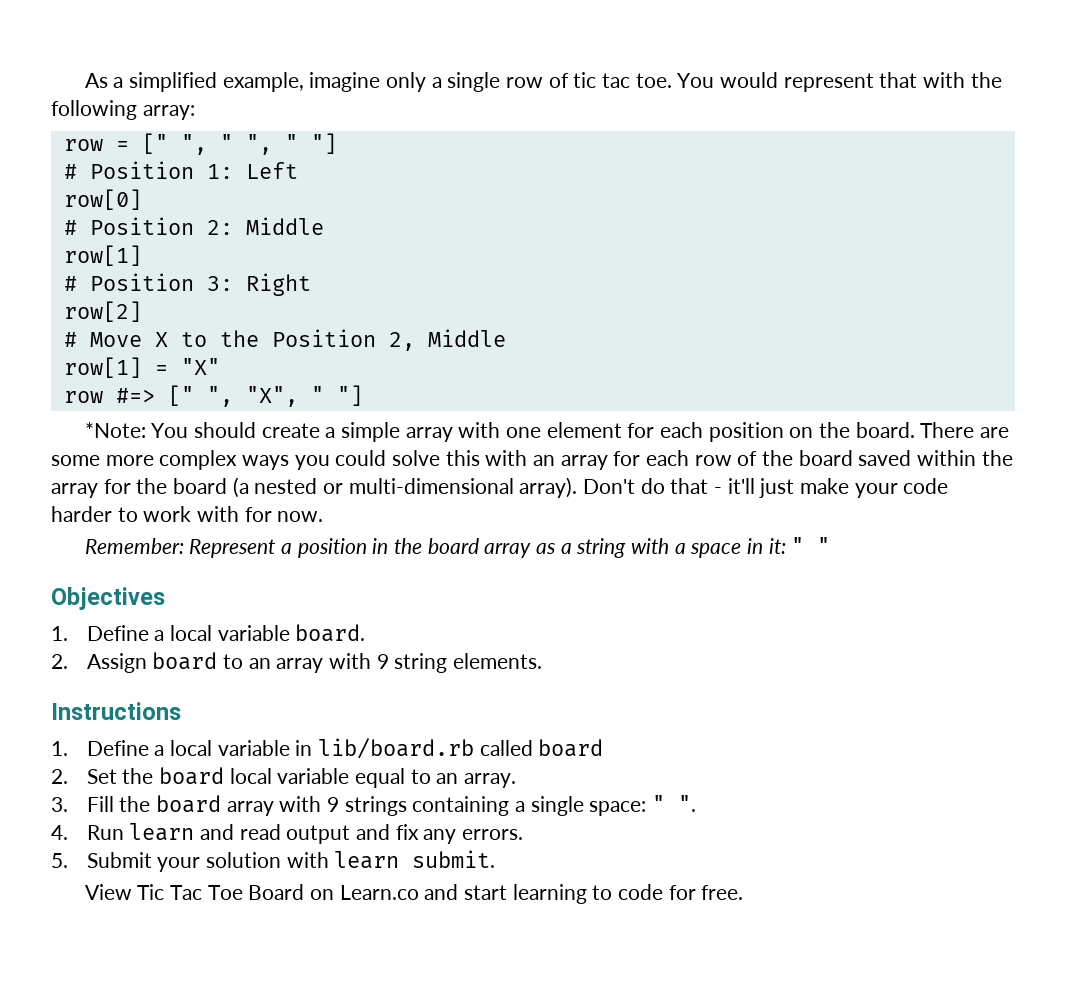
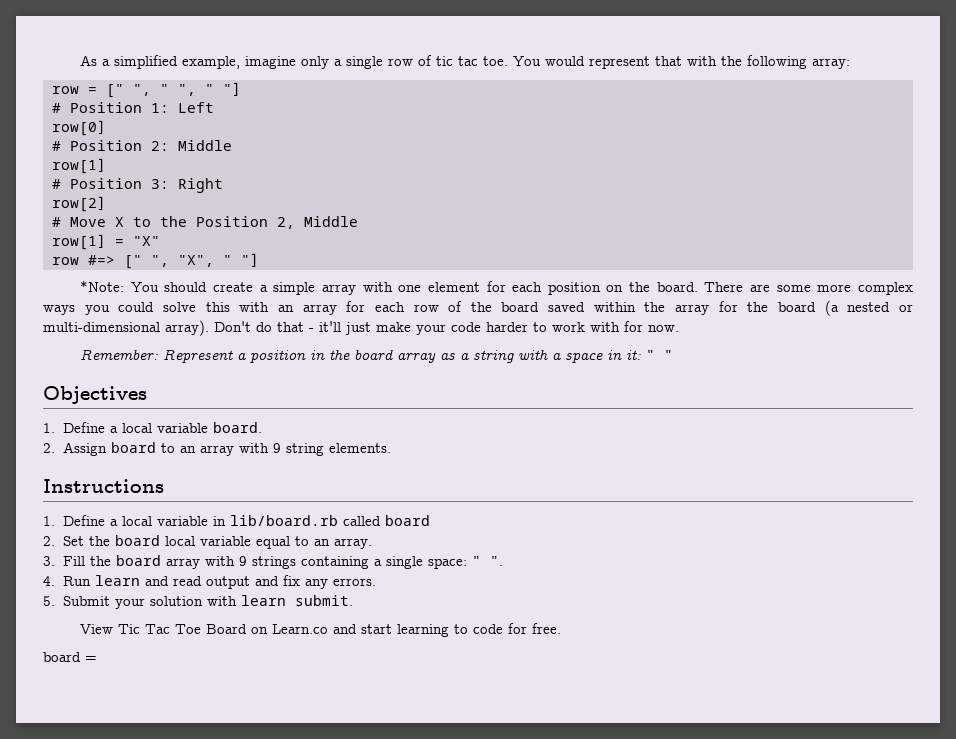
(744, 892) none -> [43,652,97,662] // board =

